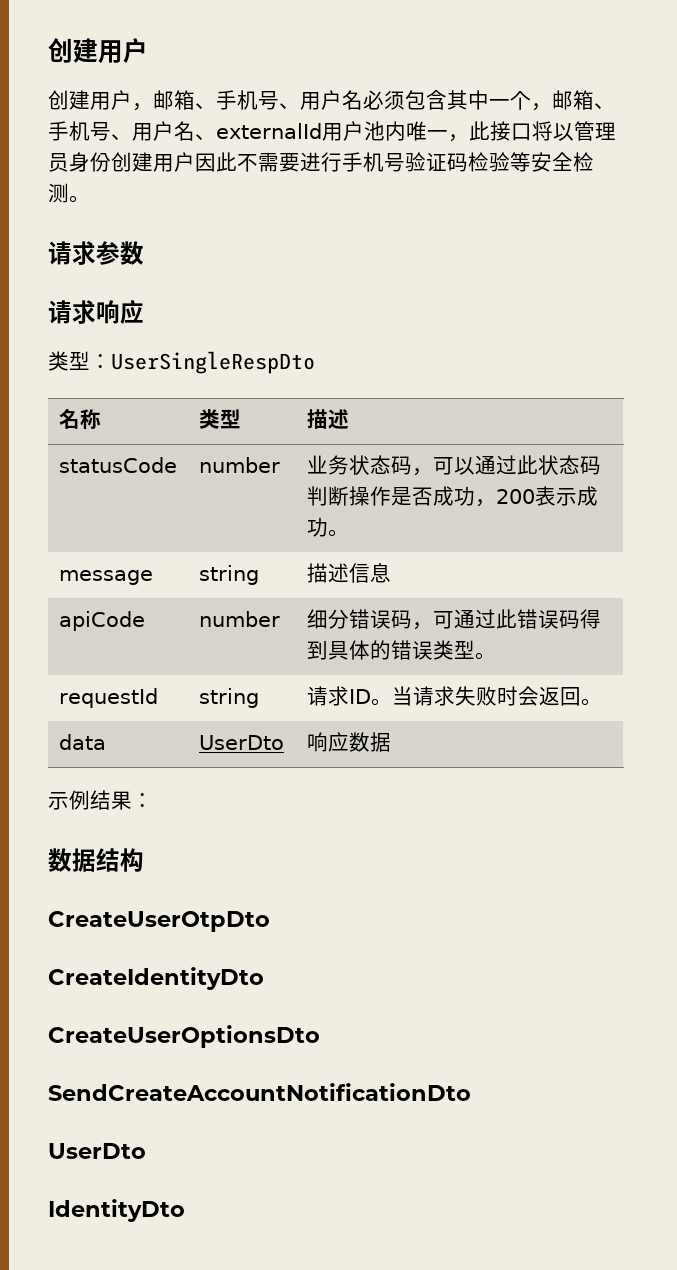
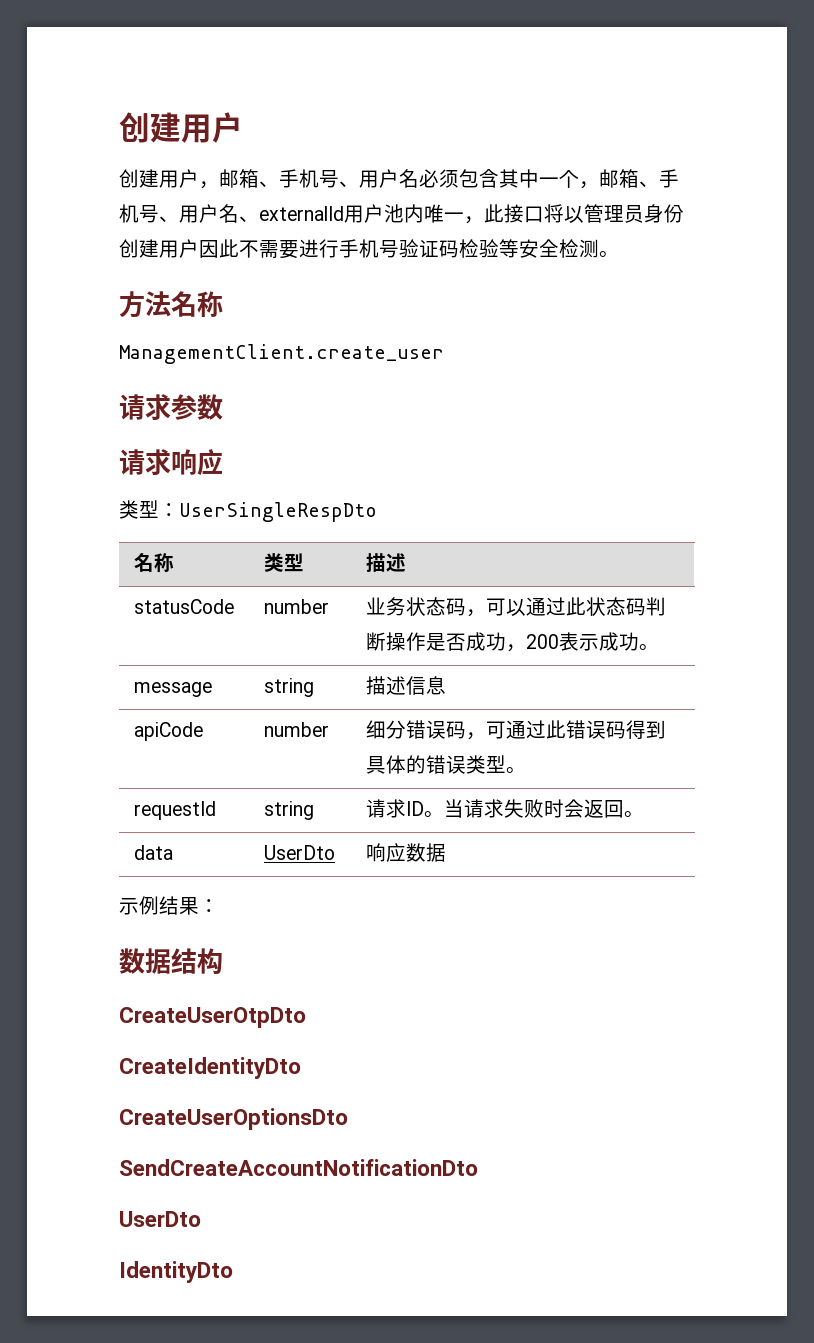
(90, 199) none -> [119,291,223,318] [119,344,444,364] // 方法名称 // ManagementClient.create_user

